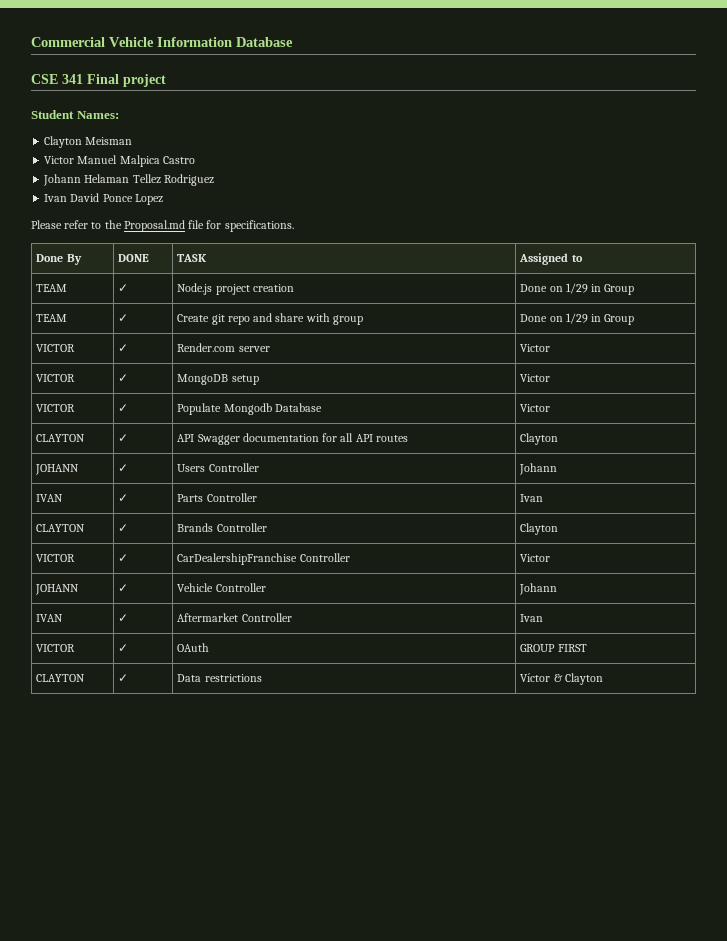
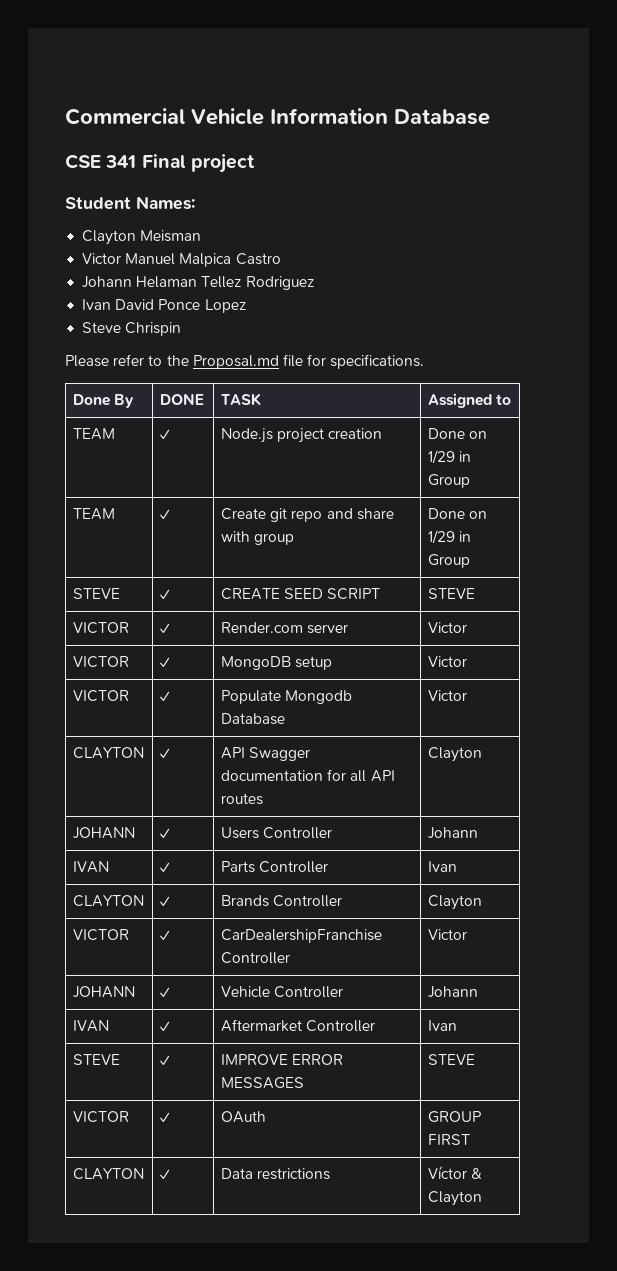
(163, 199) none -> [82,322,182,336] // Steve Chrispin
(635, 319) none -> [72,588,120,599] [159,589,170,600] [220,588,381,600] [427,588,475,599] // STEVE | ✓ | CREATE SEED SCRIPT | STEVE
(544, 618) none -> [72,1054,120,1065] [159,1055,170,1066] [220,1054,344,1065] [220,1077,304,1089] [427,1054,475,1065] // STEVE | ✓ | IMPROVE ERROR MESSAGES | STEVE

